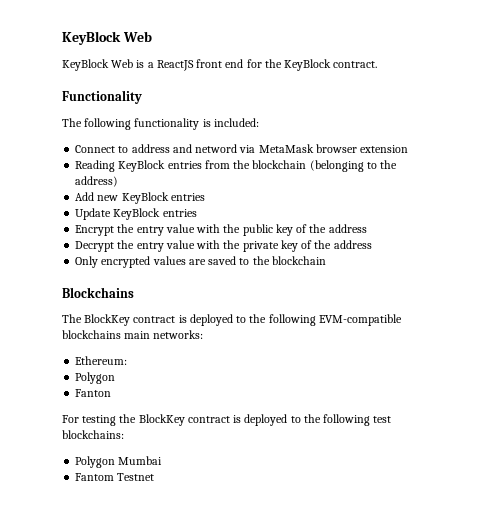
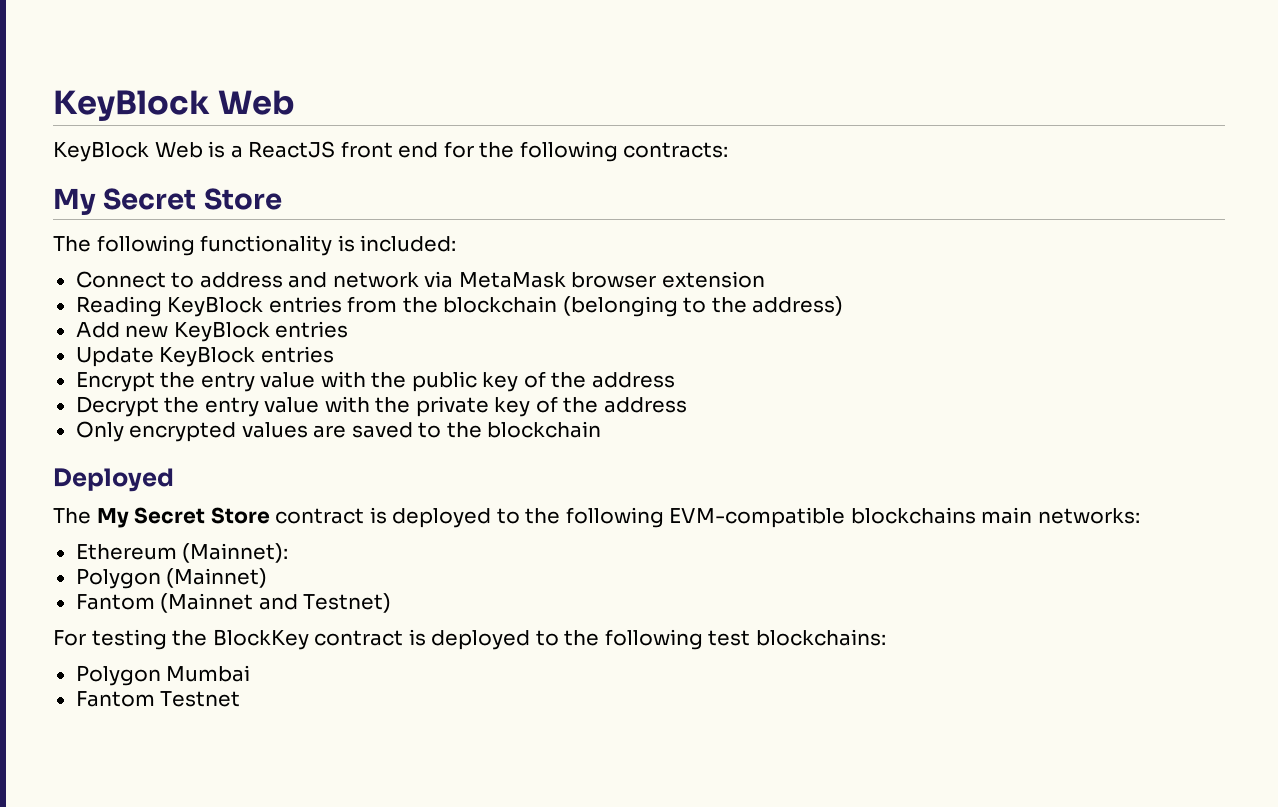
[284,59,378,71] [62,90,142,104] KeyBlock contract. // Functionality -> [519,141,729,162] [53,188,282,215] following contracts: // My Secret Store
[195,144,238,153] netword -> [332,272,419,288] network
[62,287,134,298] [62,314,131,326] Blockchains // The BlockKey -> [53,468,174,492] [53,507,270,528] Deployed // The My Secret Store
[75,356,128,365] [75,372,116,384] [75,389,112,397] Ethereum: // Polygon // Fanton -> [75,543,289,563] [75,568,268,589] [75,593,392,613] Ethereum (Mainnet): // Polygon (Mainnet) // Fantom (Mainnet and Testnet)

